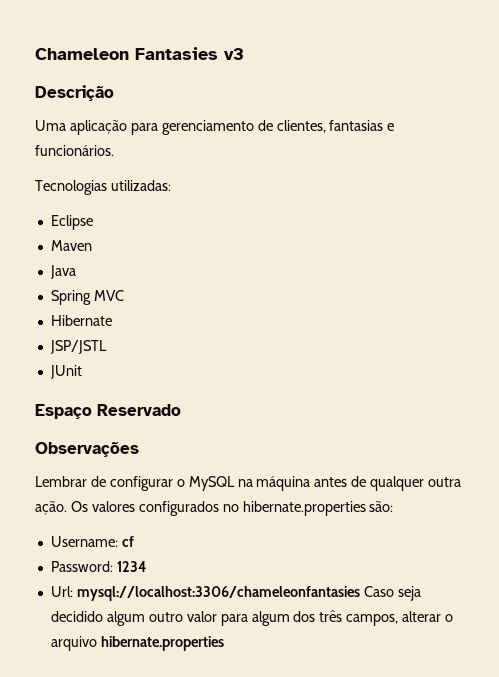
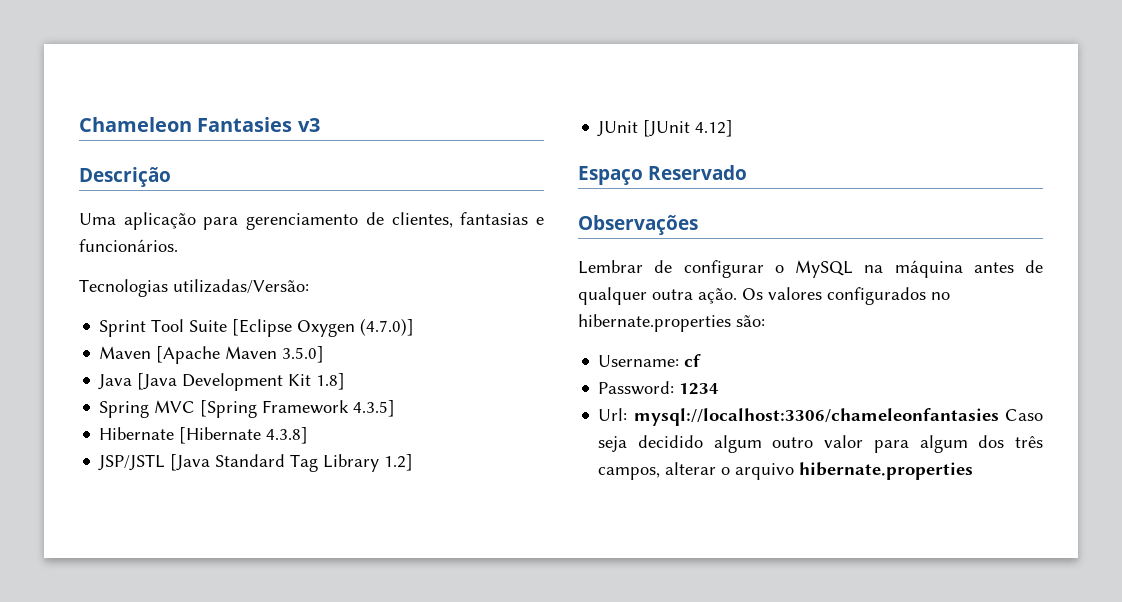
[110,180,171,191] [50,215,93,230] [50,240,92,251] [49,265,76,279] utilizadas: // Eclipse // Maven // Java -> [173,279,309,294] [99,318,415,337] [99,346,325,364] [98,373,346,391] utilizadas/Versão: // Sprint Tool Suite [Eclipse Oxygen (4.7.0)] // Maven [Apache Maven 3.5.0] // Java [Java Development Kit 1.8]
(124, 295) none -> [200,400,396,418] [Spring Framework 4.3.5]
(112, 320) none -> [179,427,309,444] [Hibernate 4.3.8]
(107, 347) none -> [170,454,414,472] [Java Standard Tag Library 1.2]
(82, 372) none -> [643,120,734,137] [JUnit 4.12]

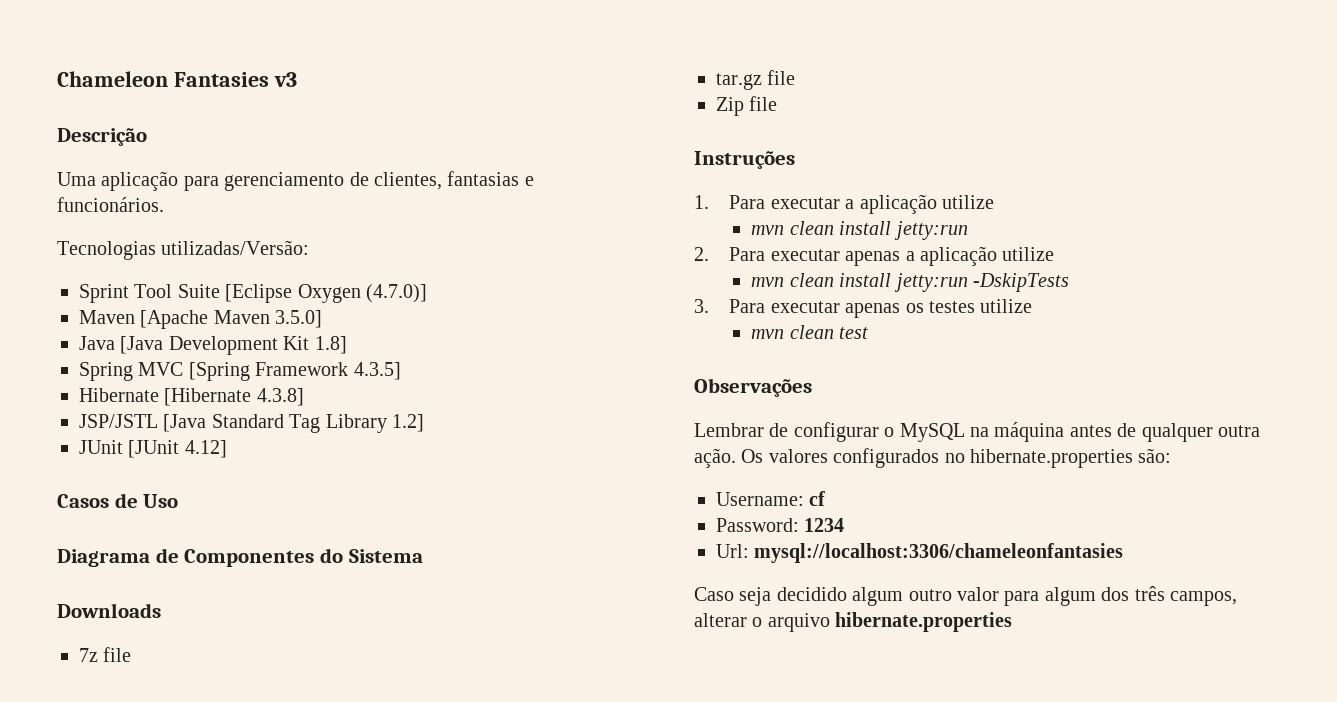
[578,165,747,185] Espaço Reservado -> [57,493,179,508] [57,548,423,567] [57,603,161,618] [79,647,132,662] [716,70,796,90] [716,96,778,116] [694,151,795,169] [694,194,995,214] [751,221,968,240] [694,246,1055,266] [751,273,1070,292] [694,299,1033,318] [751,325,869,339] Casos de Uso // Diagrama de Componentes do Sistema // Downloads // 7z file // tar.gz file // Zip file // Instruções // 1. Para executar a aplicação utilize // mvn clean install jetty:run // 2. Para executar apenas a aplicação utilize // mvn clean install jetty:run -DskipTests // 3. Para executar apenas os testes utilize // mvn clean test
(999, 417) none -> (1124, 553) //

